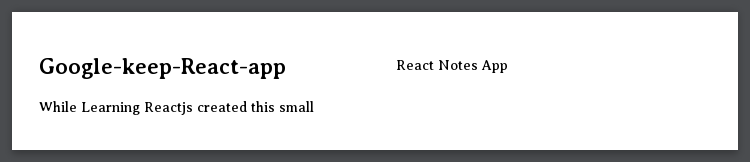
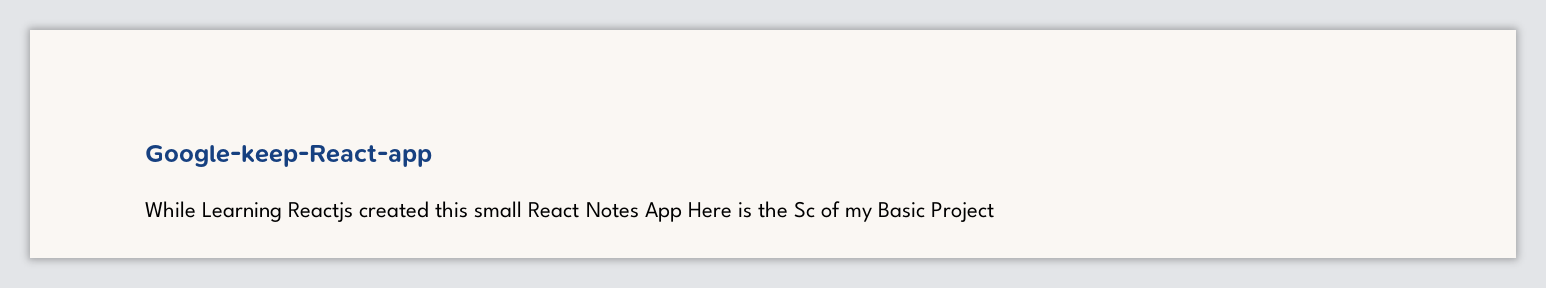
(508, 66) none -> [687,201,995,222] Here is the Sc of my Basic Project

